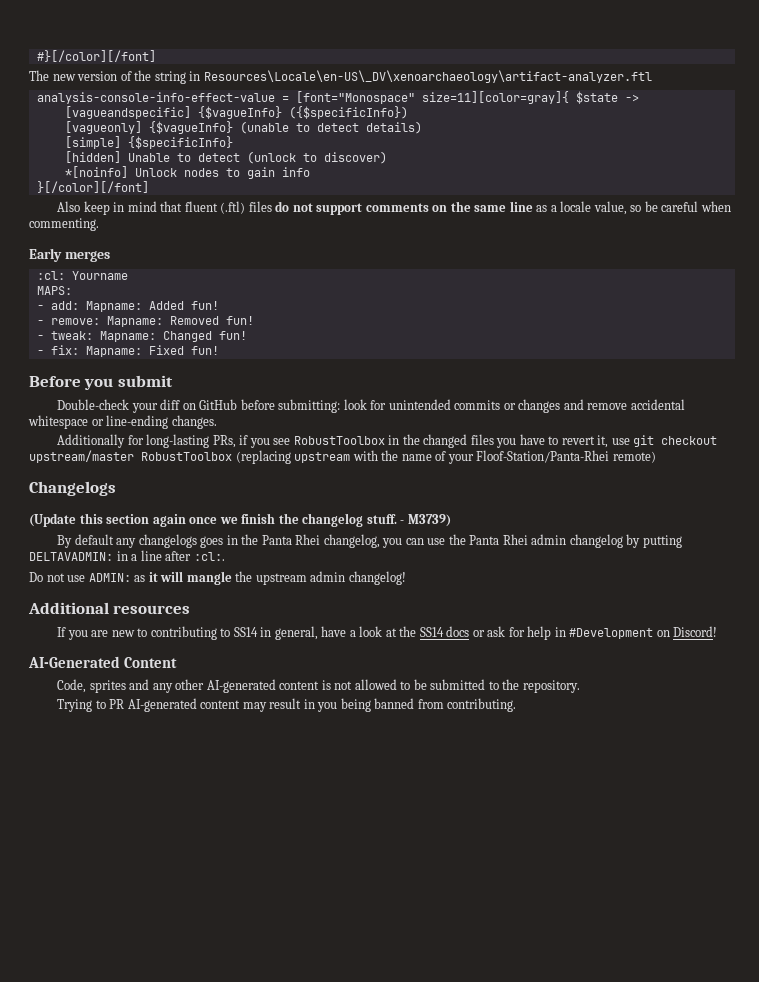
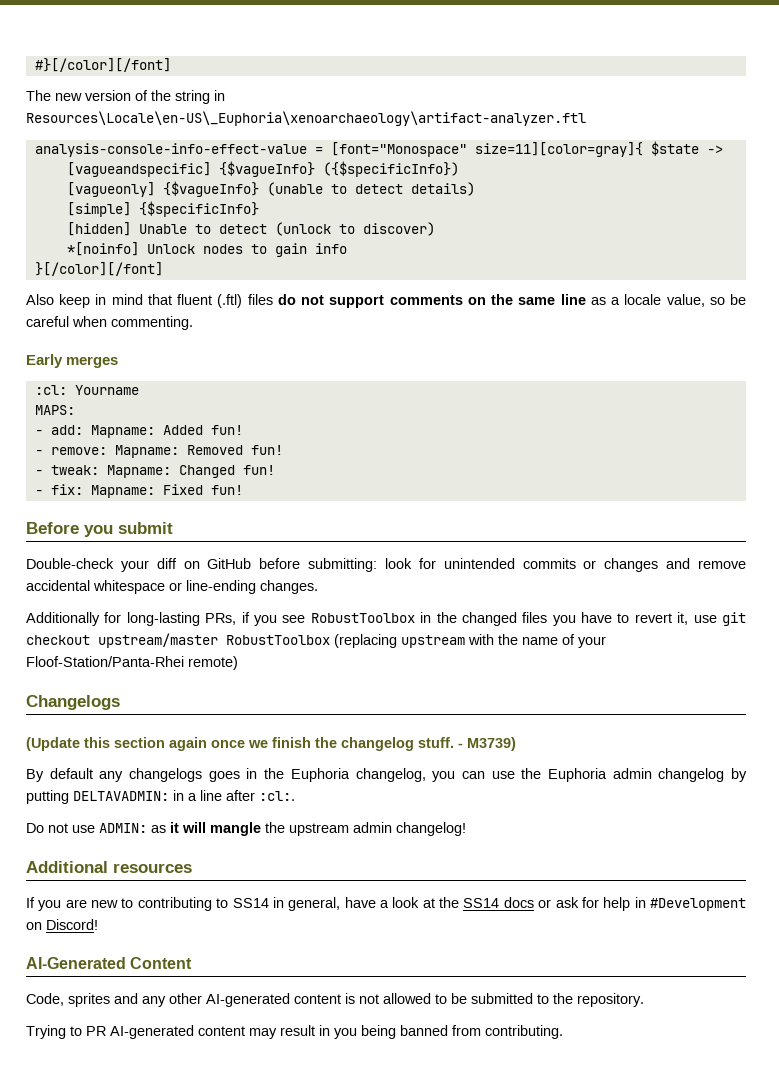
[203,70,652,83] Resources\Locale\en-US\_DV\xenoarchaeology\artifact-analyzer.ftl -> [26,111,586,126] Resources\Locale\en-US\_Euphoria\xenoarchaeology\artifact-analyzer.ftl
[261,534,321,545] Panta Rhei -> [290,768,350,782] Euphoria
[469,534,528,545] Panta Rhei -> [547,768,607,782] Euphoria

